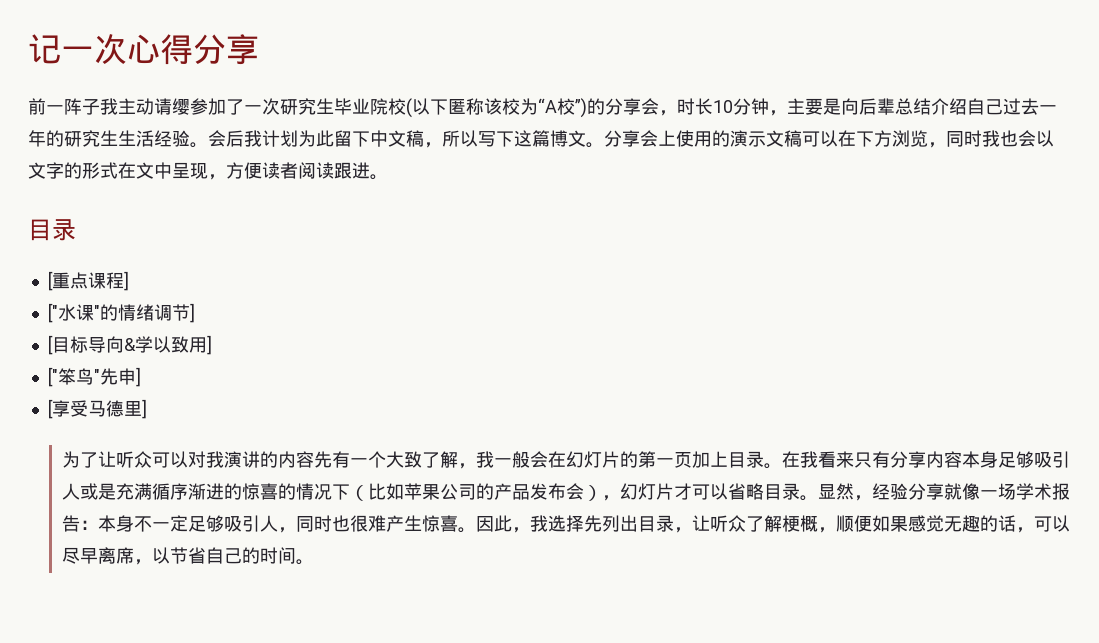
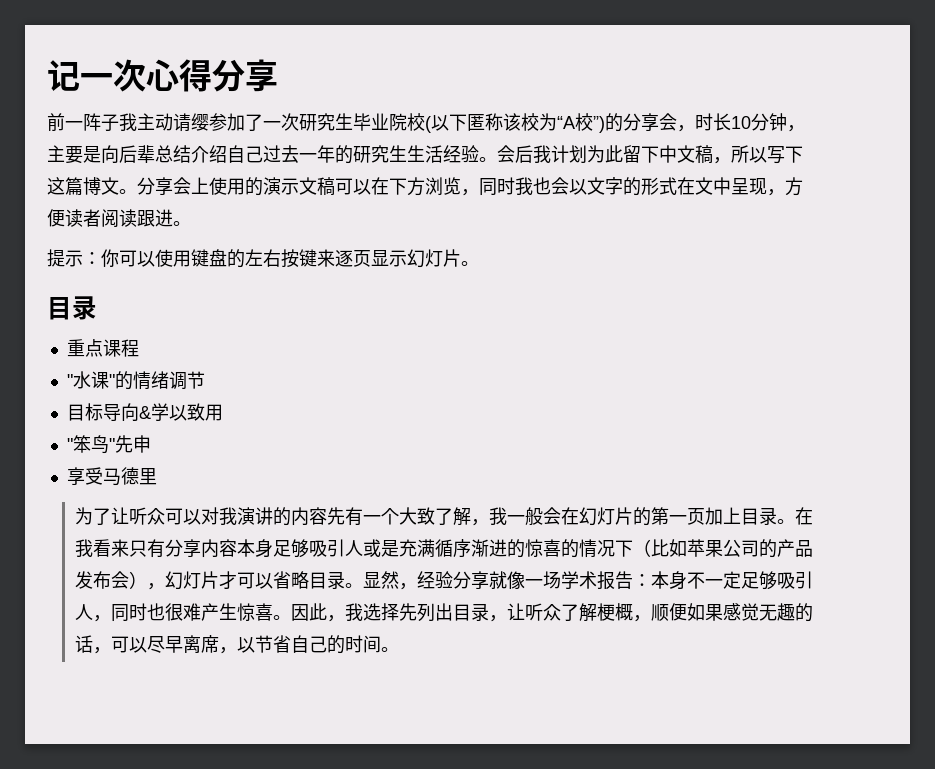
(388, 177) none -> [47,249,479,268] // 提示：你可以使用键盘的左右按键来逐页显示幻灯片。
[47,271,53,291] [ -> (97, 308) none
[123,271,129,291] [47,303,58,323] ] // [" -> [66,374,73,387] // "
[189,303,195,323] [47,335,53,355] ] // [ -> (205, 380) //
[206,335,212,355] [47,367,58,387] ] // [" -> [66,438,73,451] // "
[135,367,141,387] [47,399,53,419] ] // [ -> (151, 444) //
[141,399,147,419] ] -> (157, 476) none

